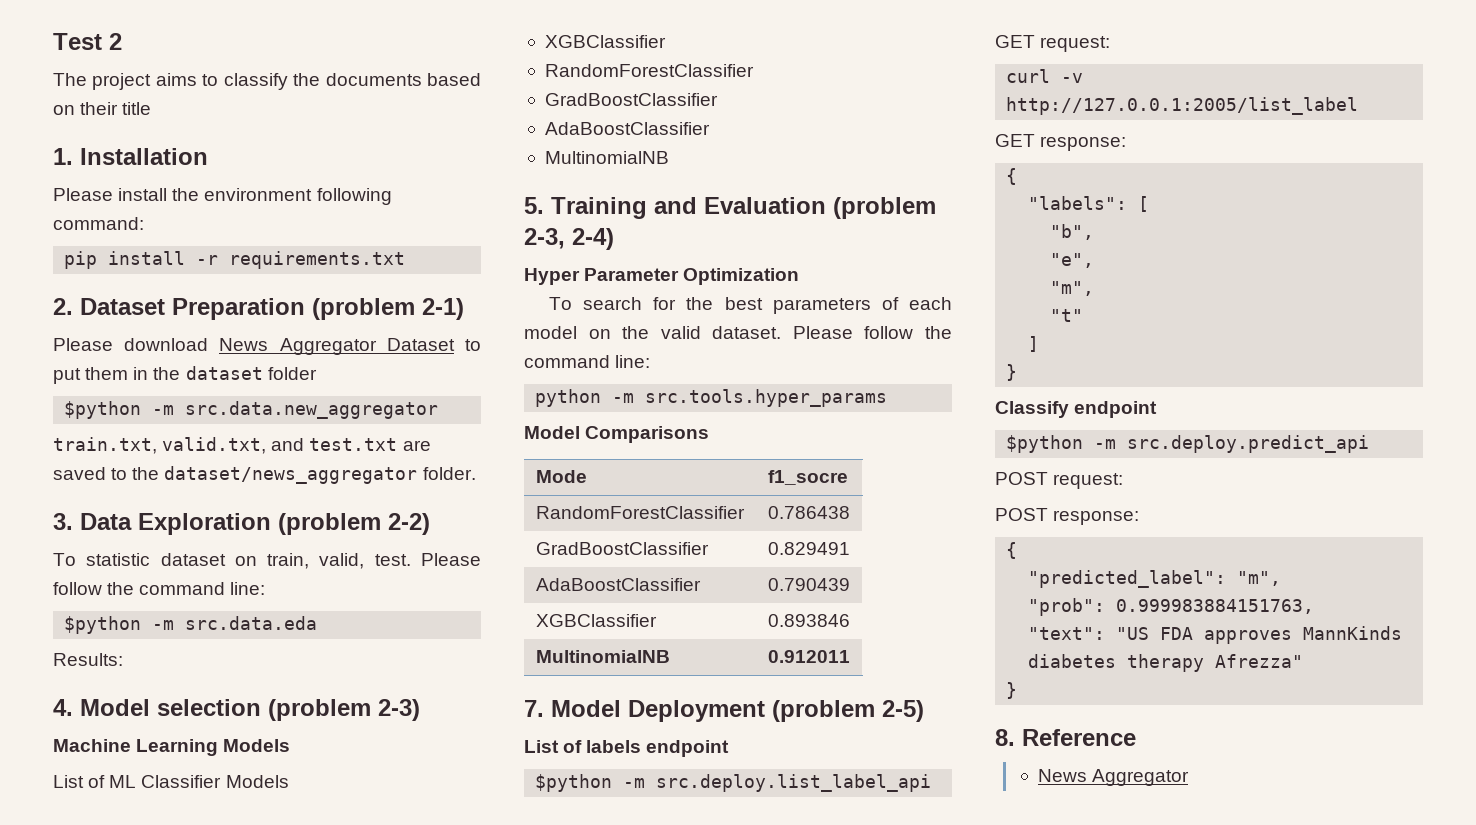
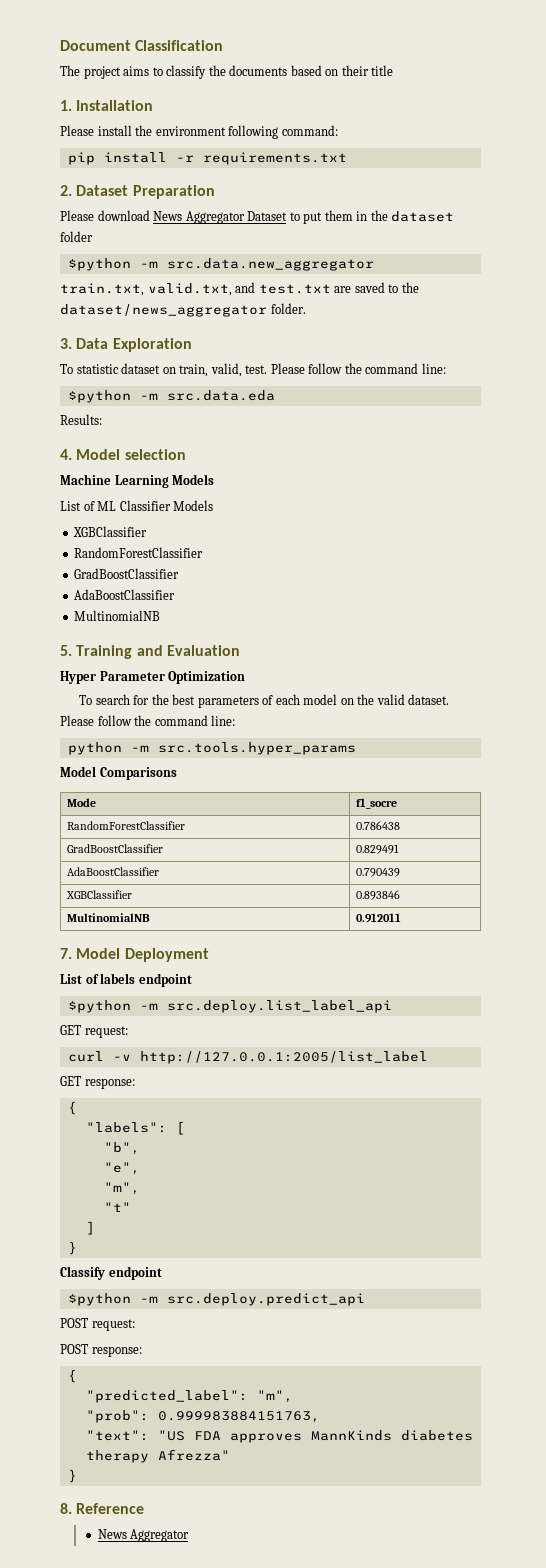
[53,33,122,50] Test 2 -> [60,40,224,51] Document Classification
[312,298,464,320] (problem 2-1) -> (215, 192) none
[278,513,430,535] (problem 2-2) -> (192, 345) none
[268,699,420,721] (problem 2-3) -> (186, 454) none
[833,197,936,219] [524,228,614,250] (problem 2-3, 2-4) -> (240, 650) none
[772,700,924,722] (problem 2-5) -> (209, 955) none

